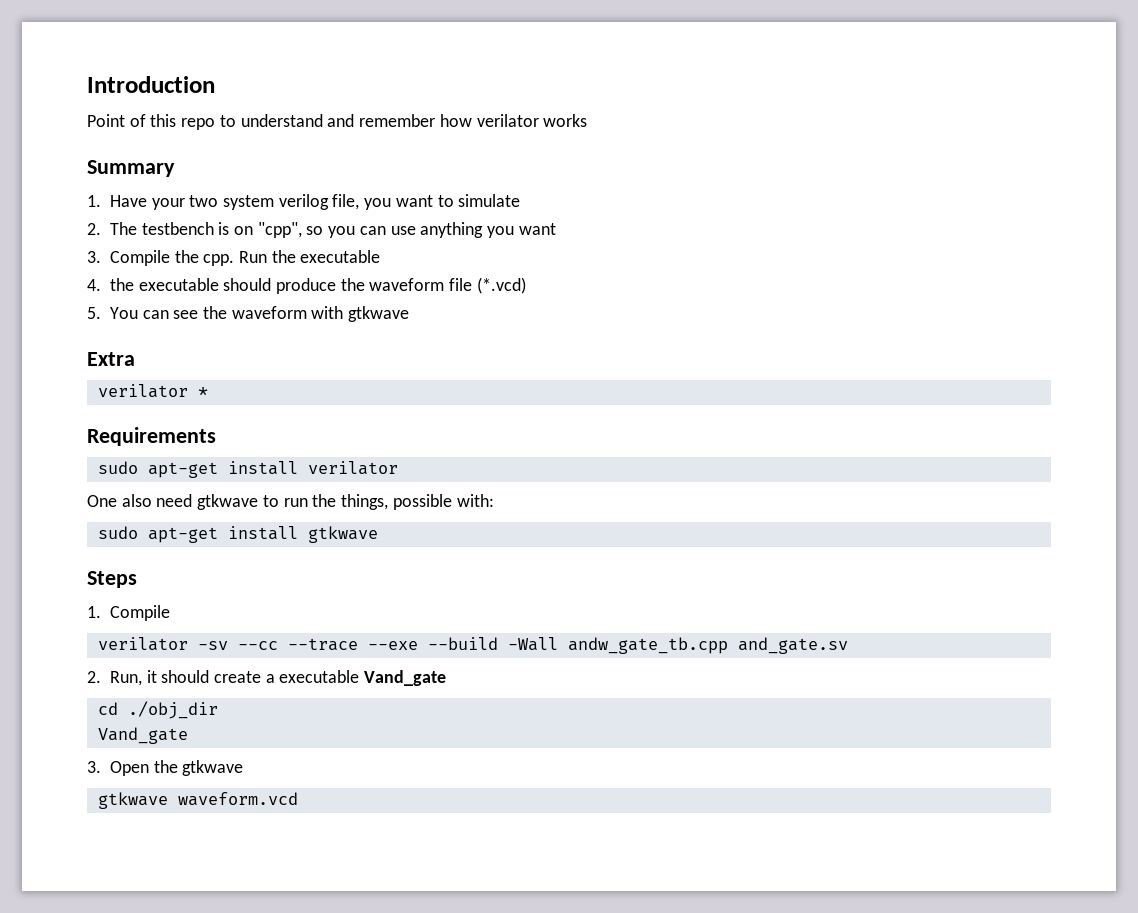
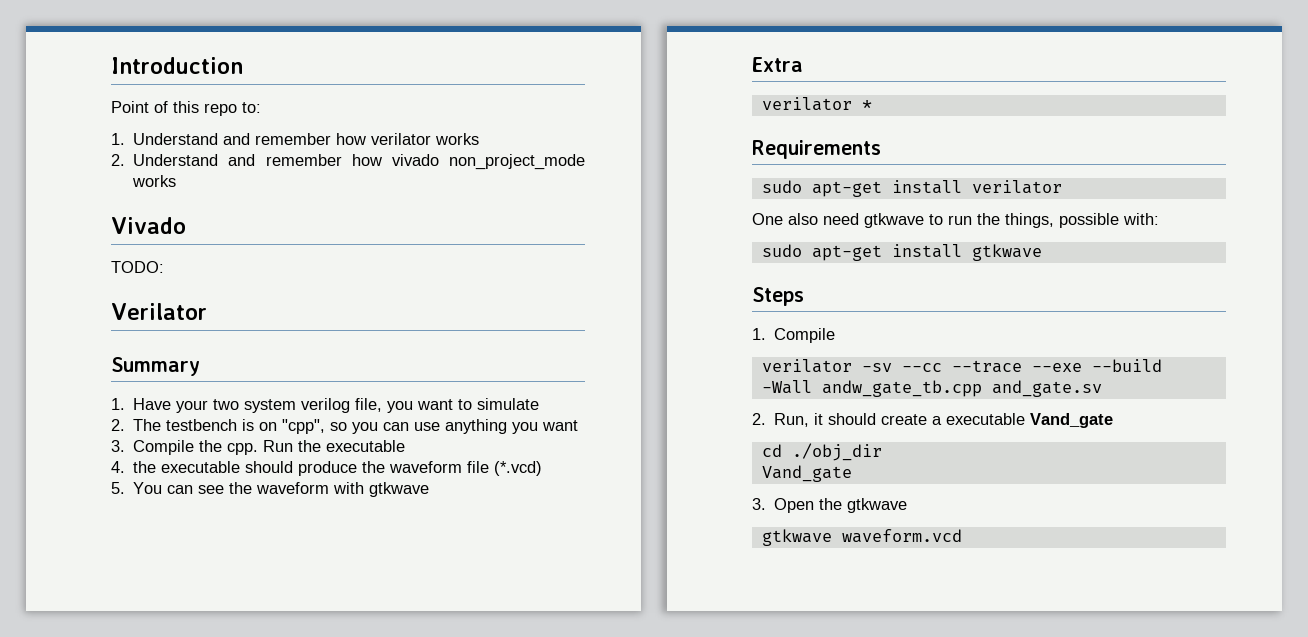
[219,114,323,127] to understand -> [242,102,261,113] [111,133,219,145] to: // 1. Understand
(588, 120) none -> [111,154,585,170] [132,175,177,187] [111,217,186,234] [111,261,164,273] [111,303,207,320] // 2. Understand and remember how vivado non_project_mode works // Vivado // TODO: // Verilator

